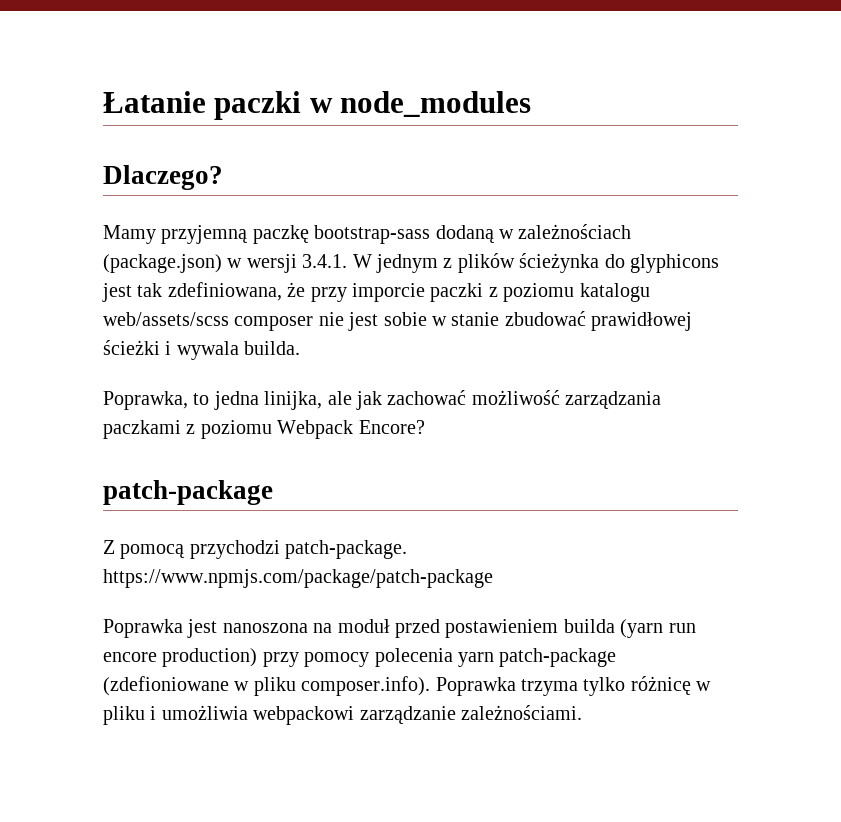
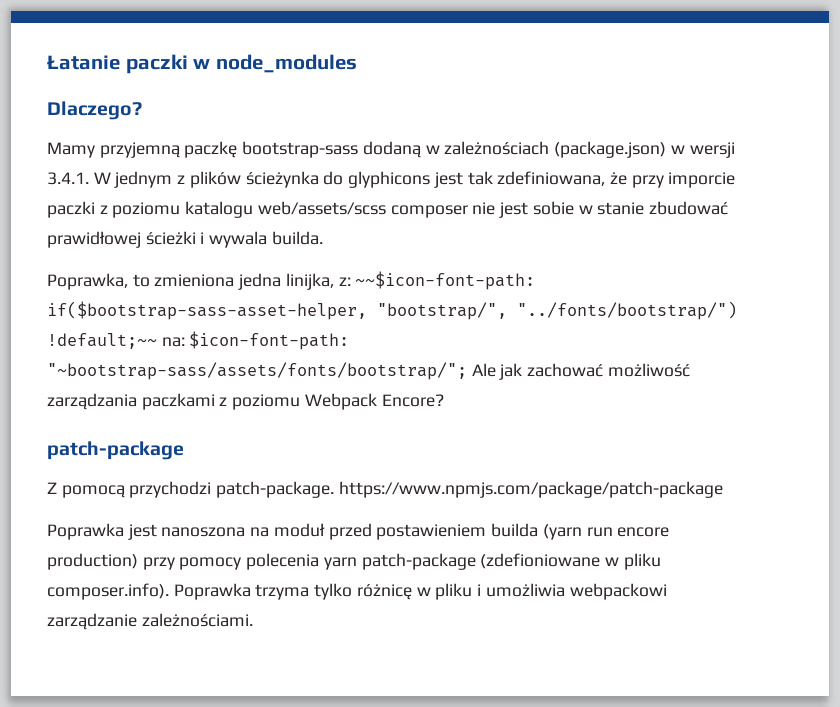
(210, 399) none -> [154,274,235,287] zmieniona
[327,391,352,405] ale -> [338,271,536,290] [47,301,737,320] [47,331,350,350] [47,362,496,380] z: ~~$icon-font-path: if($bootstrap-sass-asset-helper, "bootstrap/", "../fonts/bootstrap/") !default;~~ na: $icon-font-path: "~bootstrap-sass/assets/fonts/bootstrap/"; Ale

